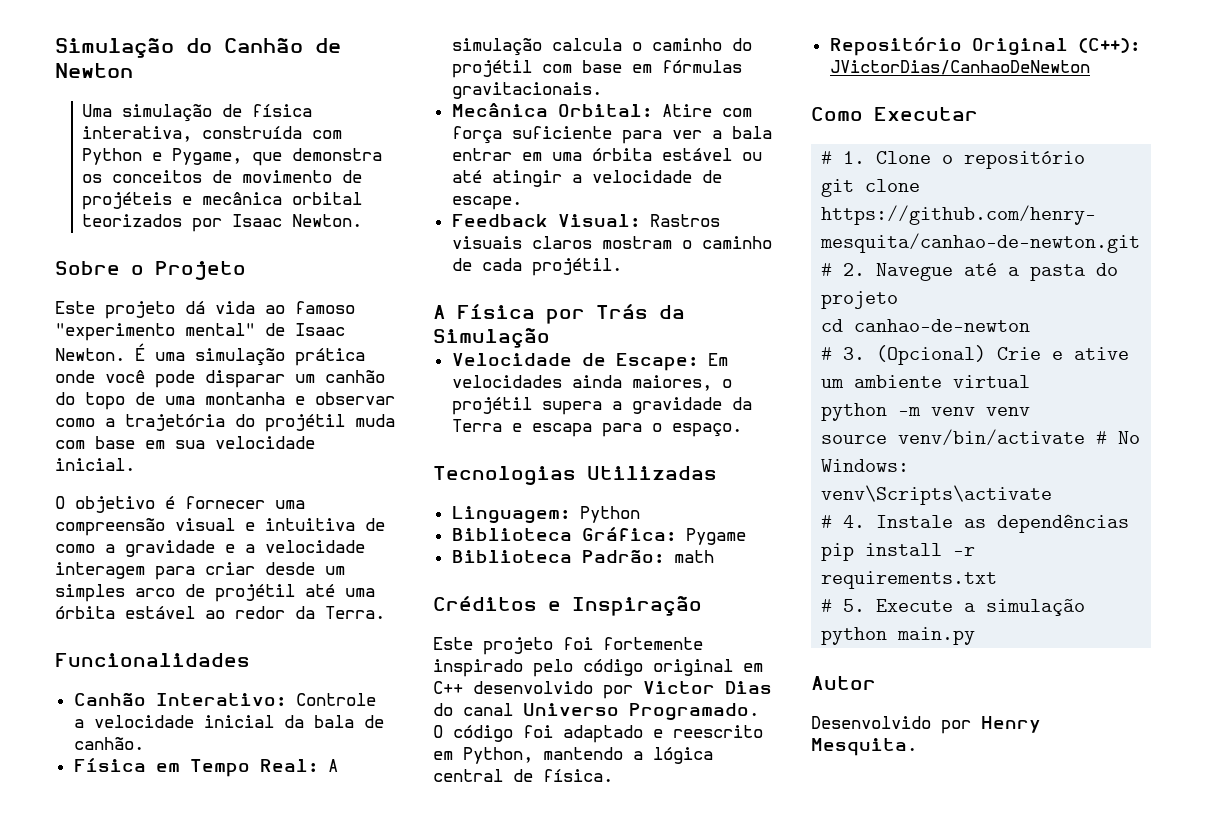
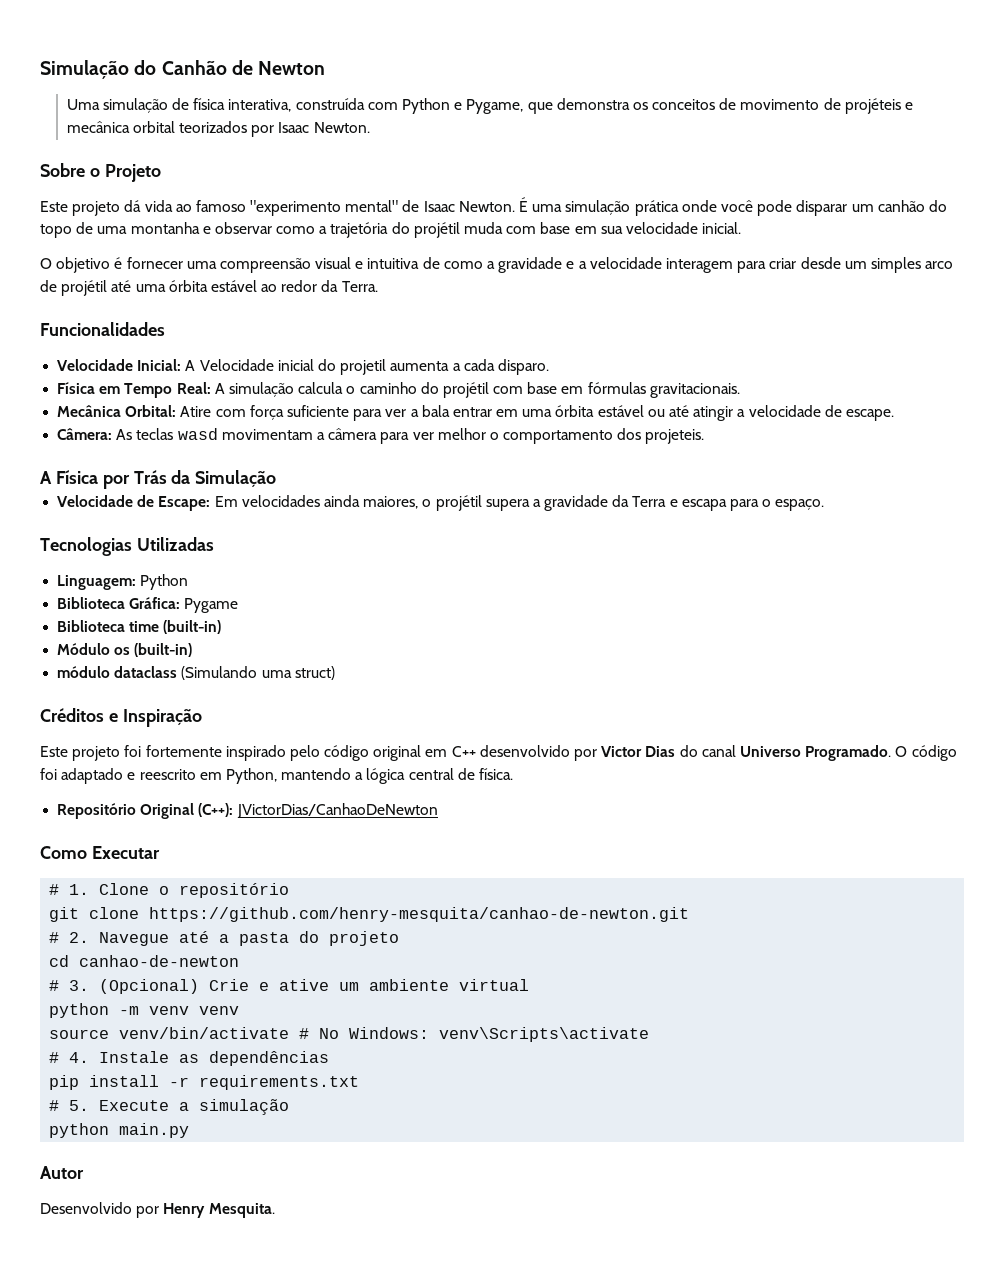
[73,692,376,706] [73,715,384,728] [73,737,144,750] Canhão Interativo: Controle a velocidade inicial da bala de canhão. -> [57,359,549,375] Velocidade Inicial: A Velocidade inicial do projetil aumenta a cada disparo.
[451,214,720,227] [451,236,772,249] [451,258,622,276] Feedback Visual: Rastros visuais claros mostram o caminho de cada projétil. -> [57,428,705,444] Câmera: As teclas wasd movimentam a câmera para ver melhor o comportamento dos projeteis.
[581,549,714,563] Padrão: math -> [129,620,222,634] [57,643,193,657] [57,666,335,680] time (built-in) // Módulo os (built-in) // módulo dataclass (Simulando uma struct)

